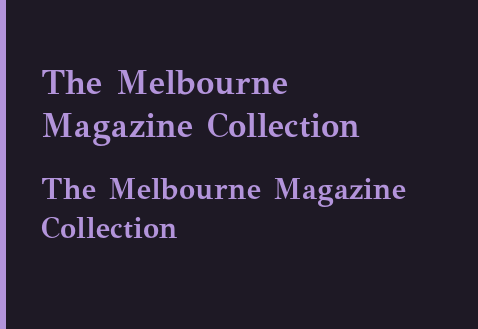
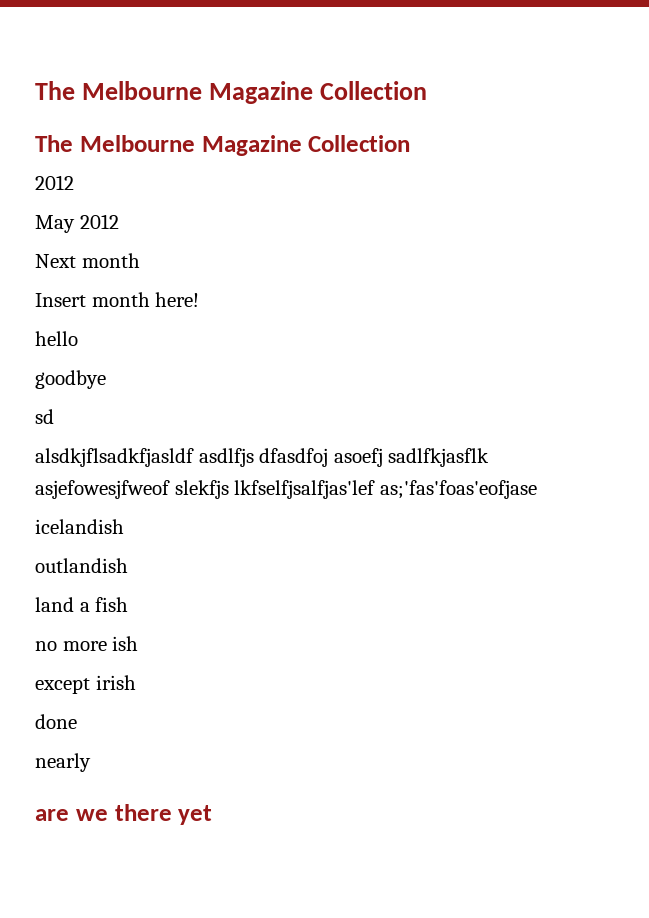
(178, 227) none -> [35,175,74,190] [35,214,119,233] [35,253,140,268] [35,292,200,307] [35,331,78,346] [35,370,106,389] [35,409,54,424] [35,448,490,467] [35,480,537,499] [35,519,124,534] [35,558,128,573] [35,597,129,612] [35,636,139,651] [35,675,136,694] [35,714,77,729] [35,753,91,772] [35,804,213,825] // 2012 // May 2012 // Next month // Insert month here! // hello // goodbye // sd // alsdkjflsadkfjasldf asdlfjs dfasdfoj asoefj sadlfkjasflk asjefowesjfweof slekfjs lkfselfjsalfjas'lef as;'fas'foas'eofjase // icelandish // outlandish // land a fish // no more ish // except irish // done // nearly // are we there yet

